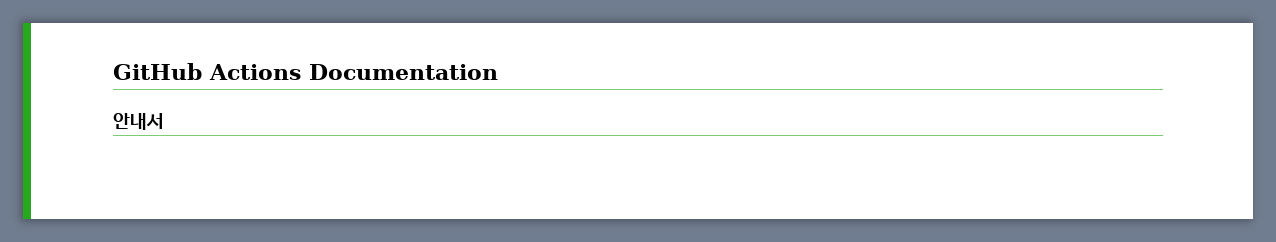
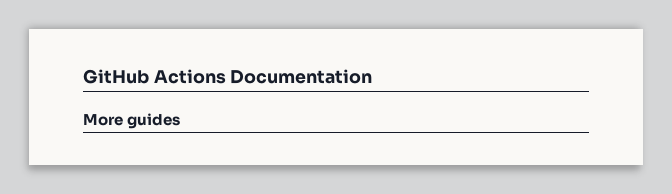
[113,113,164,130] 안내서 -> [83,113,181,129] More guides

